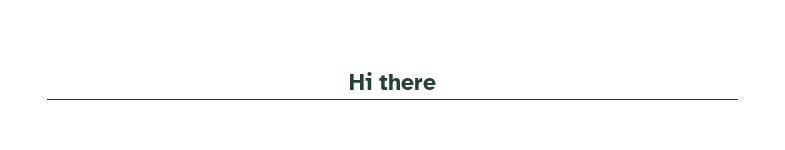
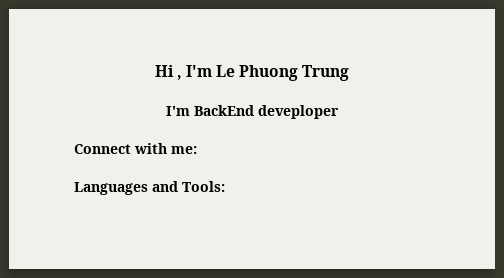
[379,74,436,90] there -> [176,65,350,81] [166,105,339,119] [74,143,197,154] [74,181,225,195] , I'm Le Phuong Trung // I'm BackEnd deveploper // Connect with me: // Languages and Tools:

